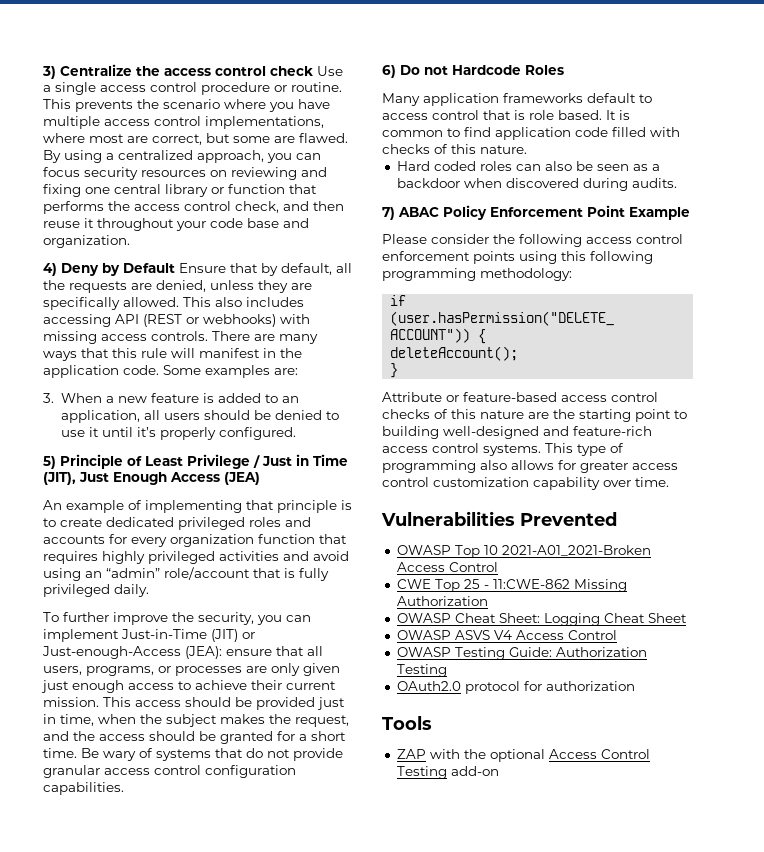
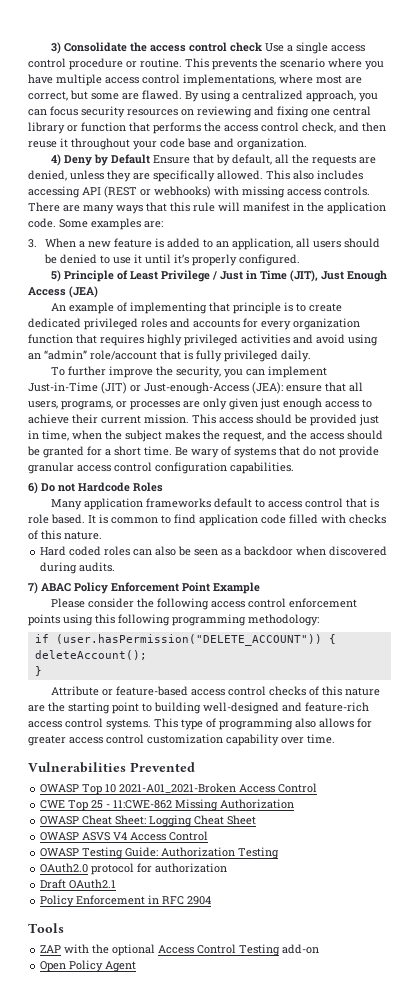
[60,64,132,76] Centralize -> [64,42,128,52] Consolidate
(635, 686) none -> [40,879,117,889] [40,895,212,907] // Draft OAuth2.1 // Policy Enforcement in RFC 2904
(499, 771) none -> [40,960,137,972] // Open Policy Agent

